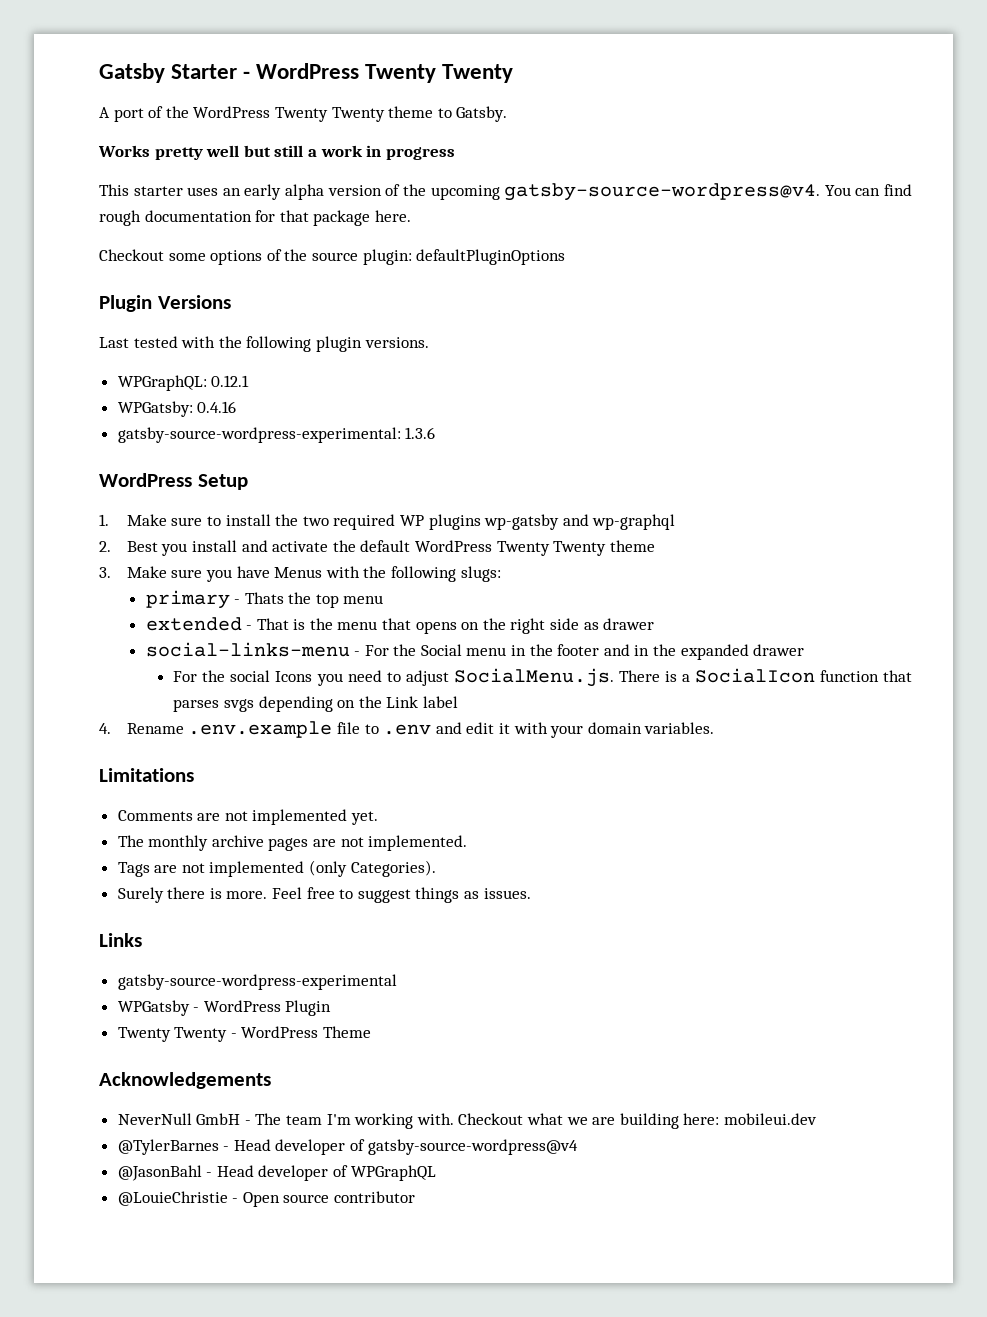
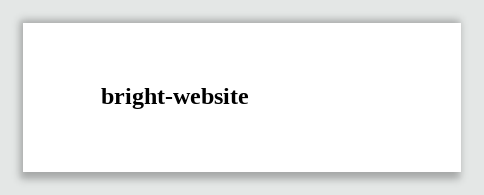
[99,63,514,83] [99,106,508,122] [98,145,455,160] [99,183,913,201] [99,210,411,226] [99,249,566,265] [99,295,231,312] [99,336,429,352] [117,375,250,391] [117,401,237,417] [117,427,436,443] [99,473,248,490] [99,514,676,530] [99,540,655,556] [99,566,501,582] [145,590,384,609] [145,617,655,634] [145,642,805,660] [173,668,913,687] [173,696,458,712] [99,721,715,738] [99,768,194,782] [117,809,379,825] [117,835,468,851] [117,860,436,877] [117,887,531,903] [99,933,142,947] [117,974,397,990] [117,1000,332,1016] [117,1026,372,1042] [99,1072,271,1089] [117,1113,817,1129] [117,1139,578,1155] [117,1165,436,1181] [117,1191,416,1207] Gatsby Starter - WordPress Twenty Twenty // A port of the WordPress Twenty Twenty theme to Gatsby. // Works pretty well but still a work in progress // This starter uses an early alpha version of the upcoming gatsby-source-wordpress@v4. You can find rough documentation for that package here. // Checkout some options of the source plugin: defaultPluginOptions // Plugin Versions // Last tested with the following plugin versions. // WPGraphQL: 0.12.1 // WPGatsby: 0.4.16 // gatsby-source-wordpress-experimental: 1.3.6 // WordPress Setup // 1. Make sure to install the two required WP plugins wp-gatsby and wp-graphql // 2. Best you install and activate the default WordPress Twenty Twenty theme // 3. Make sure you have Menus with the following slugs: // primary - Thats the top menu // extended - That is the menu that opens on the right side as drawer // social-links-menu - For the Social menu in the footer and in the expanded drawer // For the social Icons you need to adjust SocialMenu.js. There is a SocialIcon function that parses svgs depending on the Link label // 4. Rename .env.example file to .env and edit it with your domain variables. // Limitations // Comments are not implemented yet. // The monthly archive pages are not implemented. // Tags are not implemented (only Categories). // Surely there is more. Feel free to suggest things as issues. // Links // gatsby-source-wordpress-experimental // WPGatsby - WordPress Plugin // Twenty Twenty - WordPress Theme // Acknowledgements // NeverNull GmbH - The team I'm working with. Checkout what we are building here: mobileui.dev // @TylerBarnes - Head developer of gatsby-source-wordpress@v4 // @JasonBahl - Head developer of WPGraphQL // @LouieChristie - Open source contributor -> [101,88,249,109] bright-website

